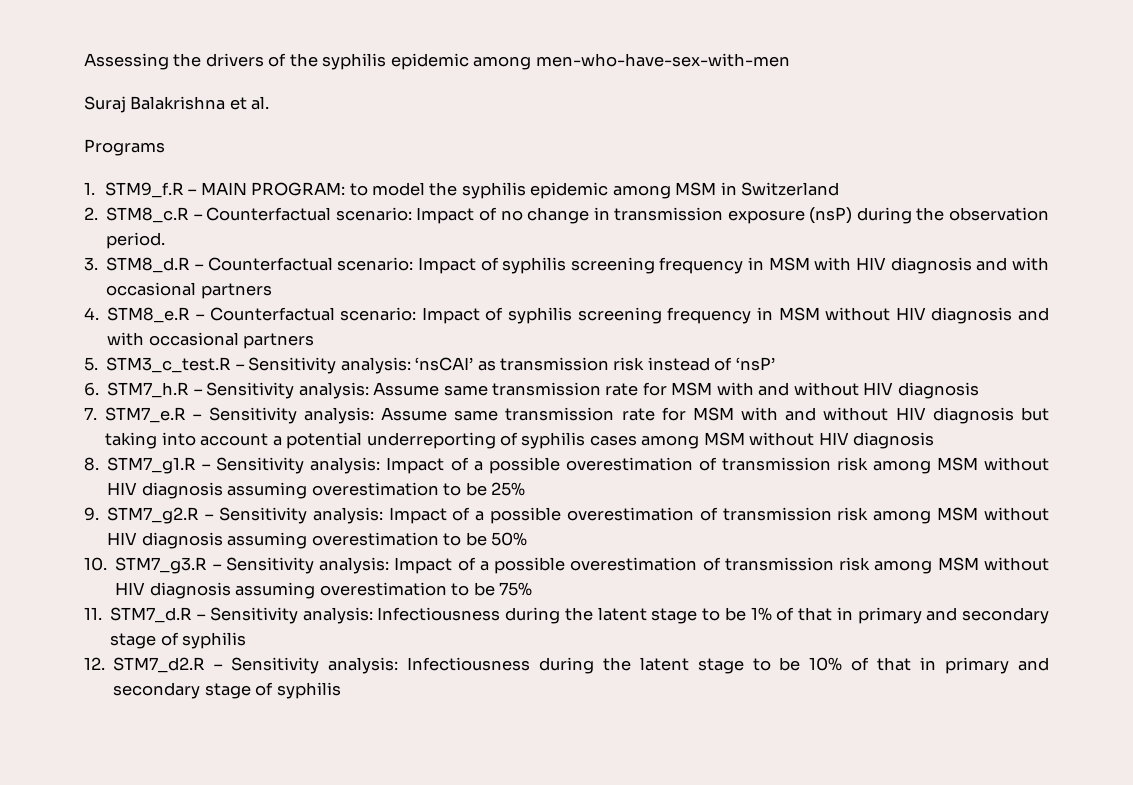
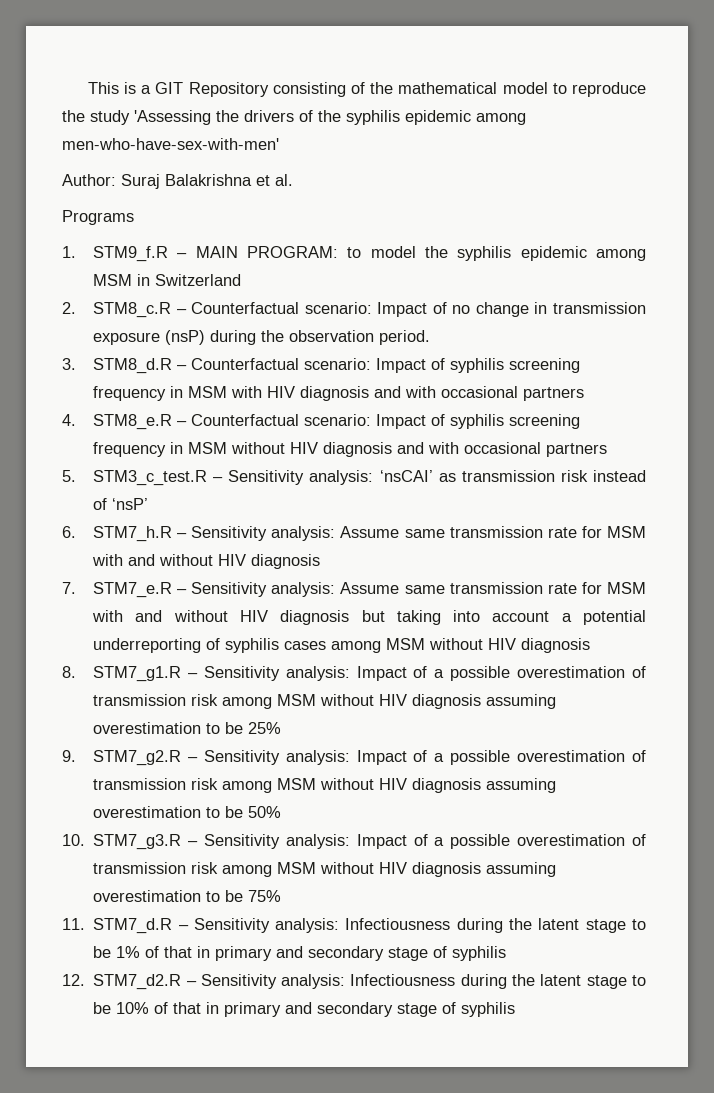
[84,53,169,70] Assessing -> [87,82,646,97] [62,110,211,125] This is a GIT Repository consisting of the mathematical model to reproduce the study 'Assessing
[535,53,790,67] men-who-have-sex-with-men // -> [62,138,279,150] [62,174,116,186] men-who-have-sex-with-men' // Author:

